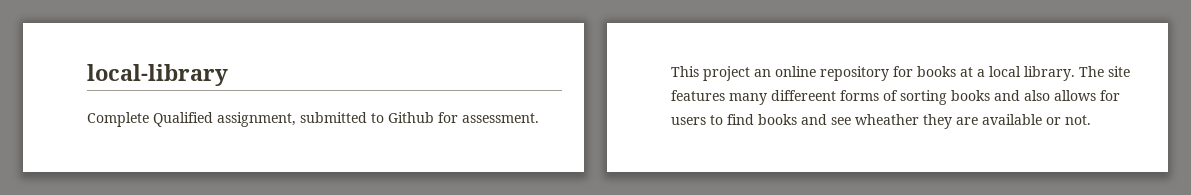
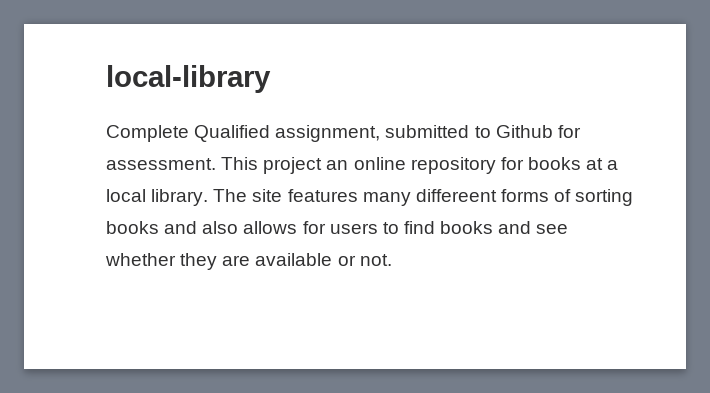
[855,114,919,125] wheather -> [105,253,176,266] whether

